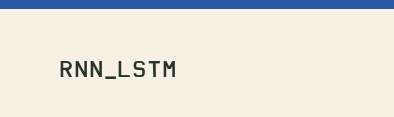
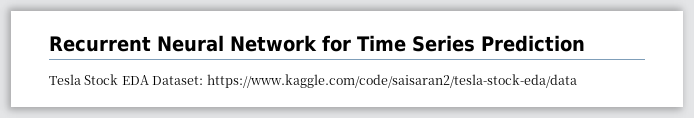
[59,61,177,79] RNN_LSTM -> [49,35,585,52] [49,74,577,88] Recurrent Neural Network for Time Series Prediction // Tesla Stock EDA Dataset: https://www.kaggle.com/code/saisaran2/tesla-stock-eda/data

